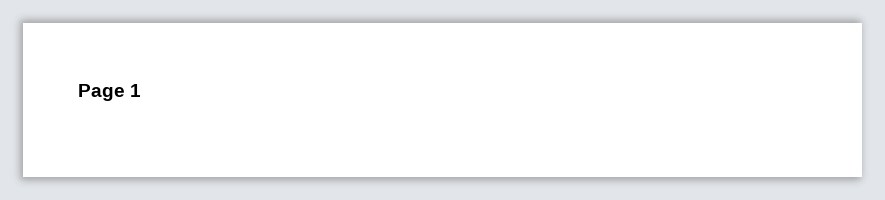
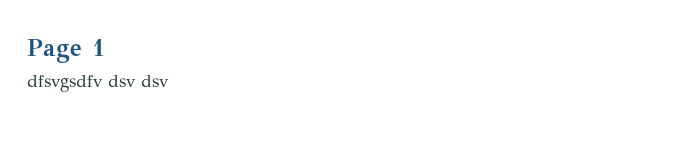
(142, 90) none -> [27,75,169,92] // dfsvgsdfv dsv dsv

